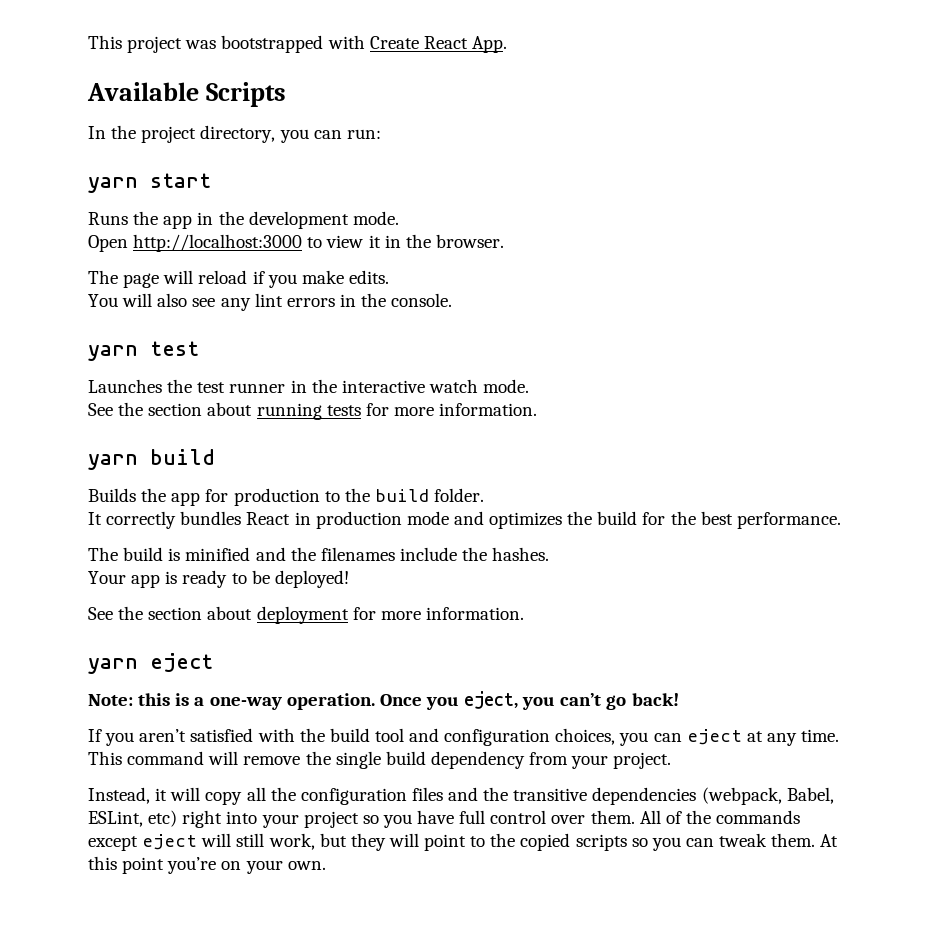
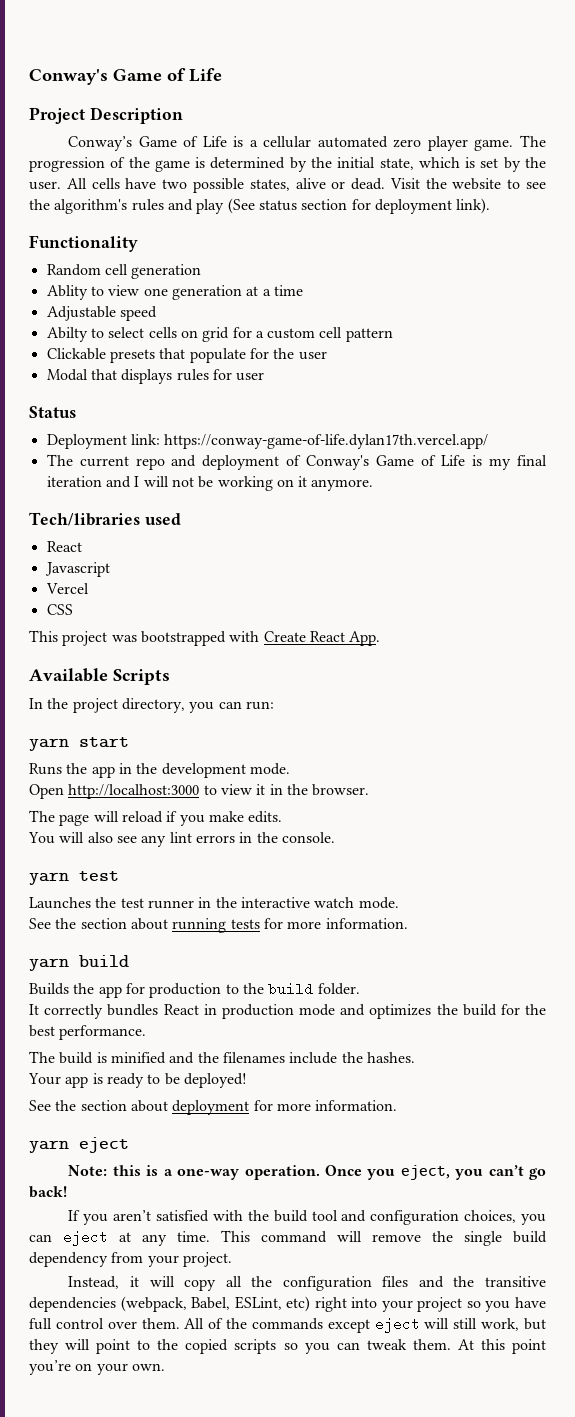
(88, 42) none -> [29,68,222,85] [29,107,183,124] [68,135,546,151] [29,157,546,172] [29,178,546,193] [29,198,491,214] [29,235,138,252] [46,264,202,279] [46,285,303,300] [46,306,157,321] [46,327,393,342] [46,348,327,363] [46,369,265,384] [29,406,76,418] [46,434,489,449] [46,454,547,470] [46,476,374,491] [29,512,181,526] [46,541,82,552] [44,562,110,577] [45,583,89,594] [46,604,73,615] Conway's Game of Life // Project Description // Conway’s Game of Life is a cellular automated zero player game. The progression of the game is determined by the initial state, which is set by the user. All cells have two possible states, alive or dead. Visit the website to see the algorithm's rules and play (See status section for deployment link). // Functionality // Random cell generation // Ablity to view one generation at a time // Adjustable speed // Abilty to select cells on grid for a custom cell pattern // Clickable presets that populate for the user // Modal that displays rules for user // Status // Deployment link: https://conway-game-of-life.dylan17th.vercel.app/ // The current repo and deployment of Conway's Game of Life is my final iteration and I will not be working on it anymore. // Tech/libraries used // React // Javascript // Vercel // CSS //

